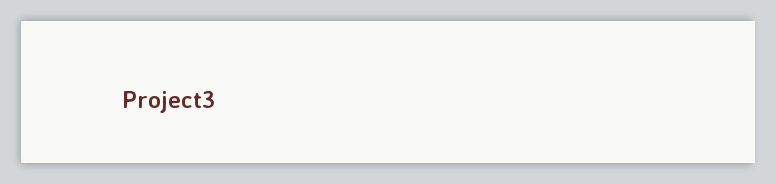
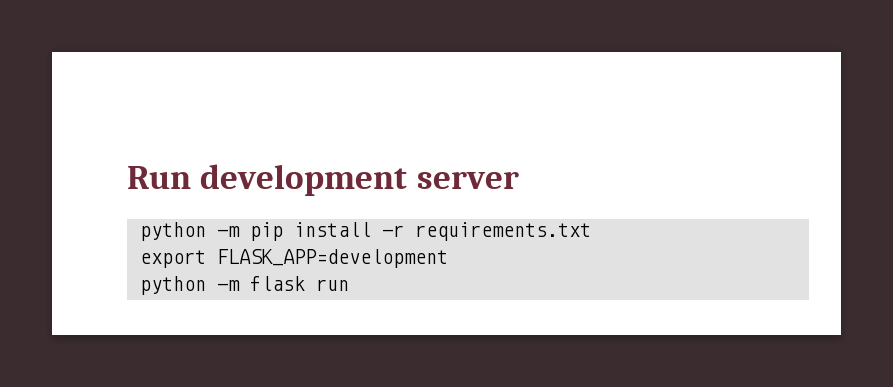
[122,91,215,113] Project3 -> [127,164,519,196] [140,222,592,241] [140,249,449,268] [140,276,350,295] Run development server // python -m pip install -r requirements.txt // export FLASK_APP=development // python -m flask run

